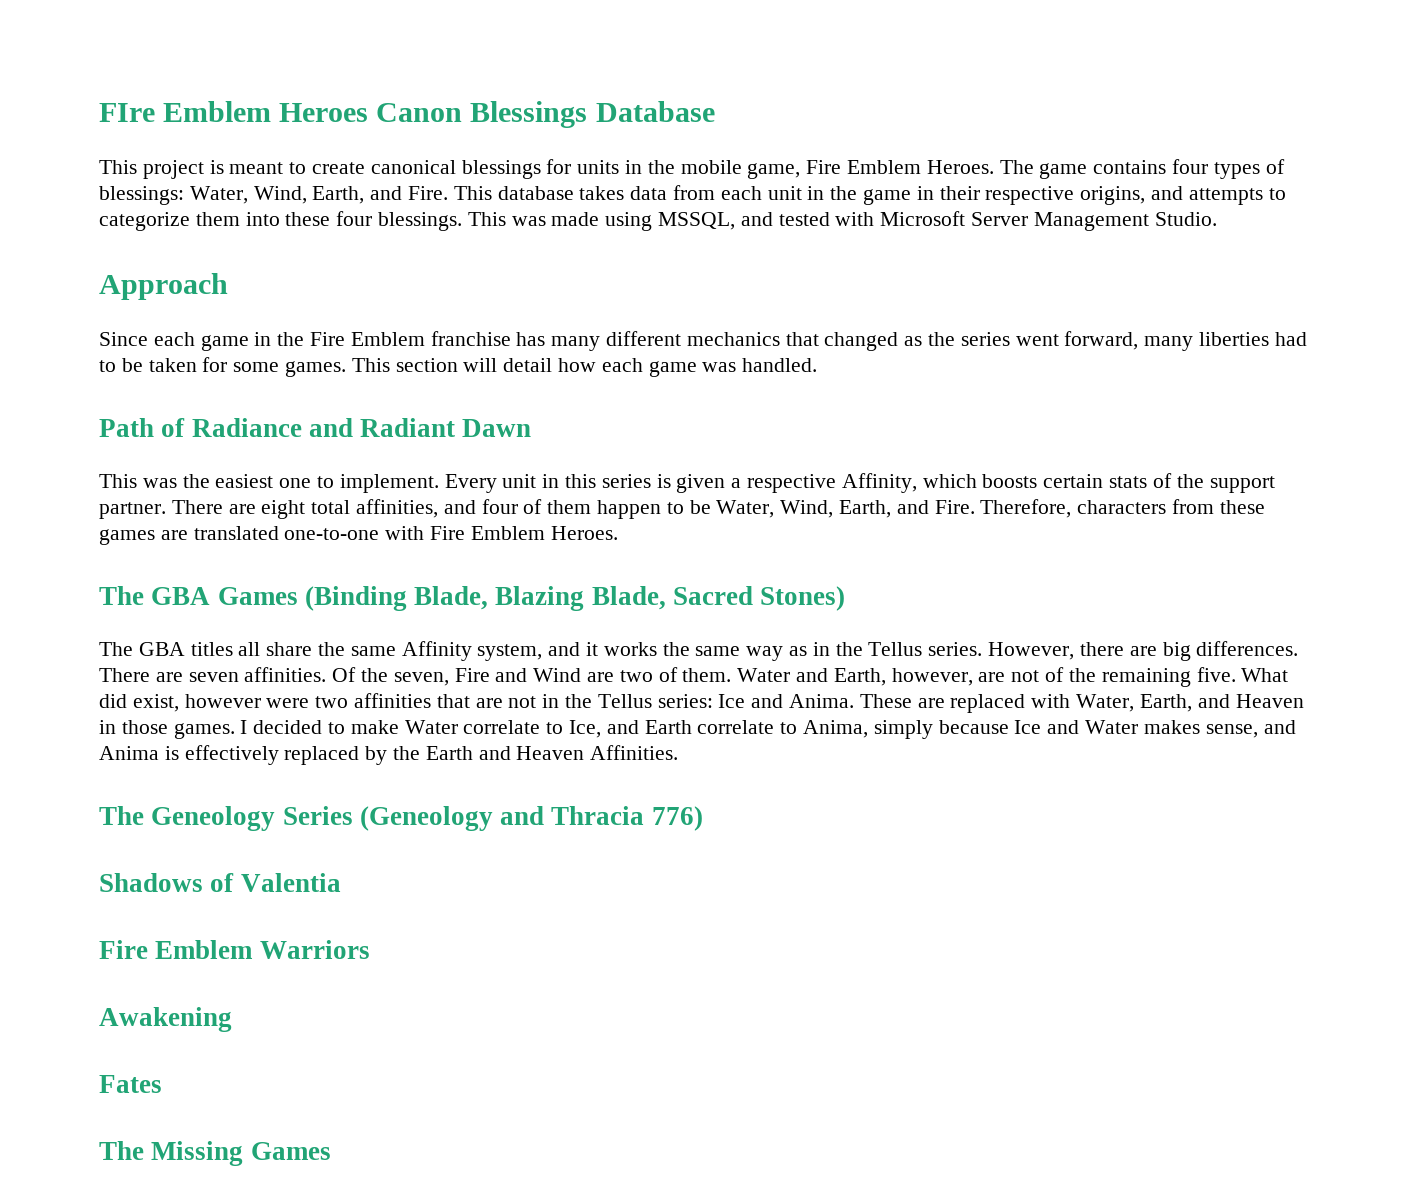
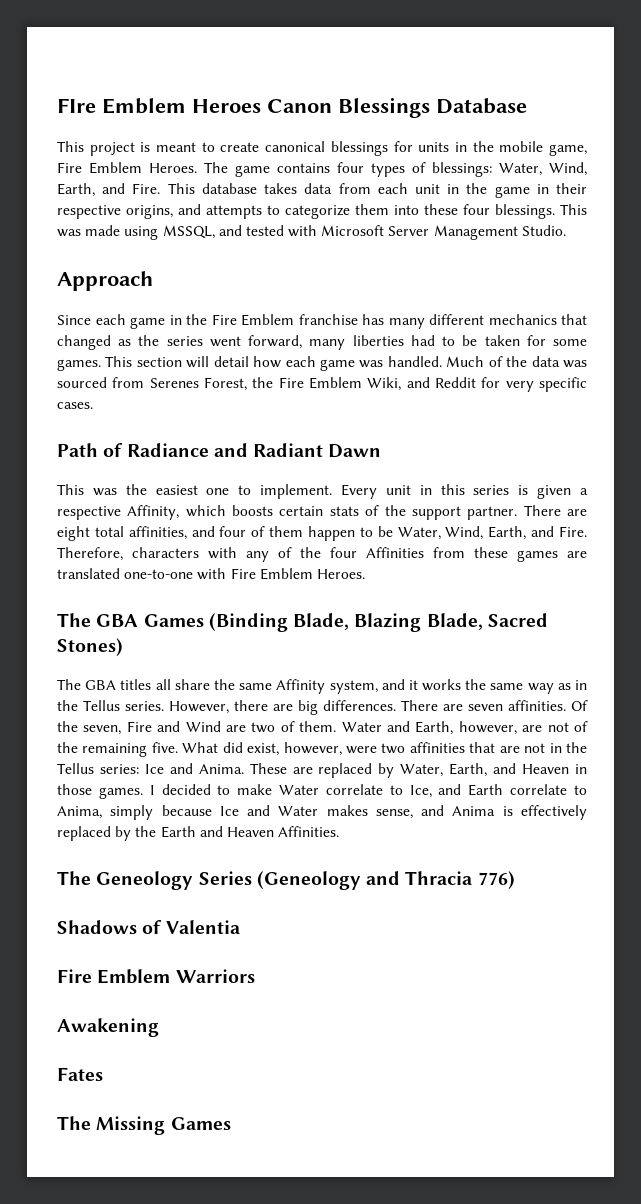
(818, 365) none -> [446,356,588,368] [57,377,587,392] [57,402,93,409] Much of the data was sourced from Serenes Forest, the Fire Emblem Wiki, and Reddit for very specific cases.
(1167, 507) none -> [208,547,424,562] with any of the four Affinities
[184,694,261,708] however -> [283,742,342,756] however,
[1031,694,1071,708] with -> [378,763,395,778] by

